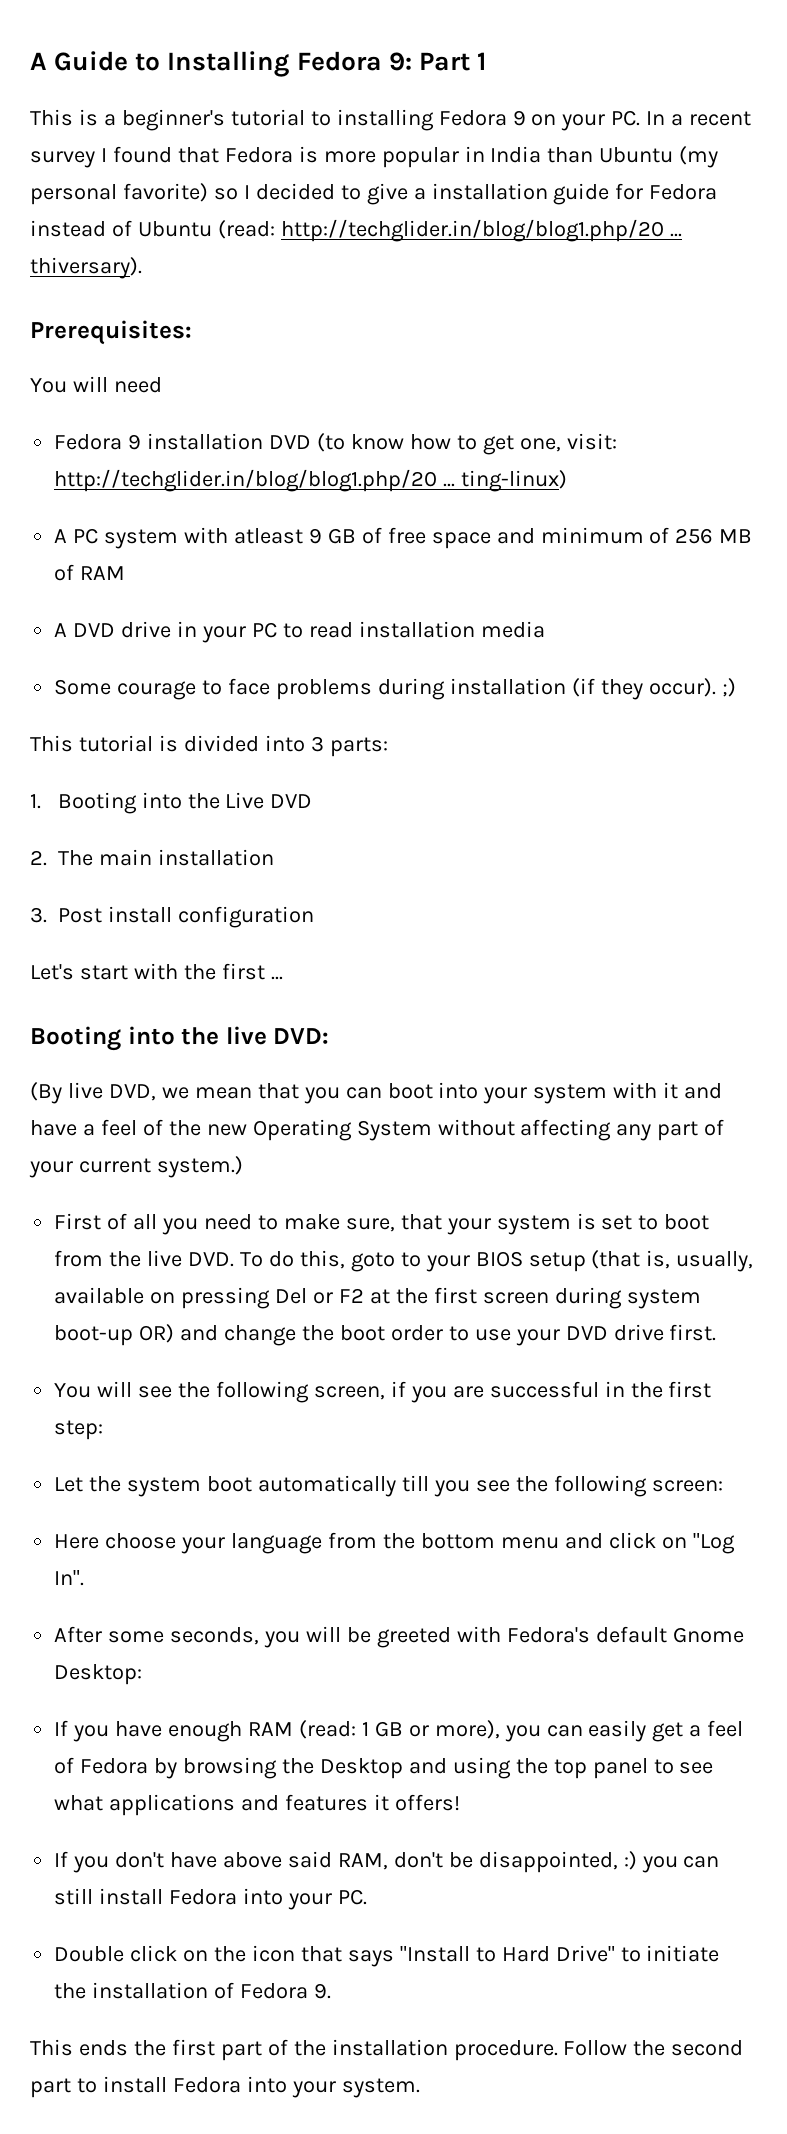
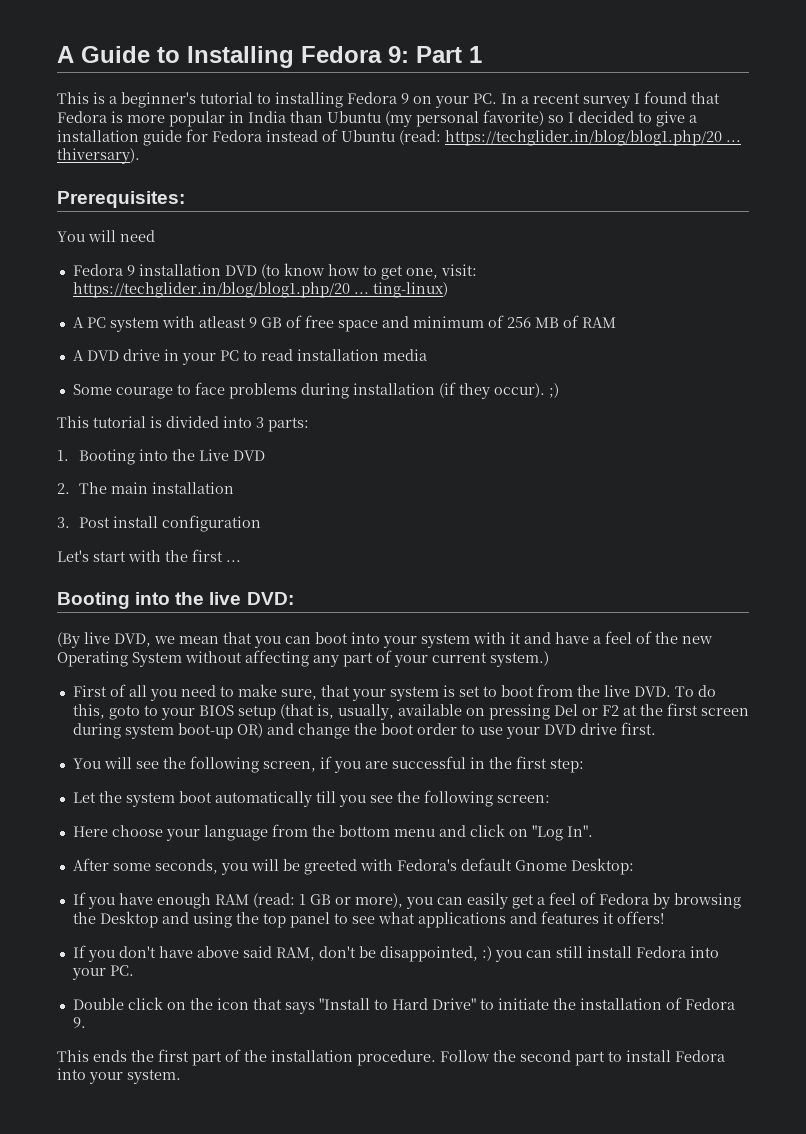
[280,219,664,242] http://techglider.in/blog/blog1.php/20 -> [445,130,722,146] https://techglider.in/blog/blog1.php/20
[54,469,438,492] http://techglider.in/blog/blog1.php/20 -> [72,282,350,298] https://techglider.in/blog/blog1.php/20

